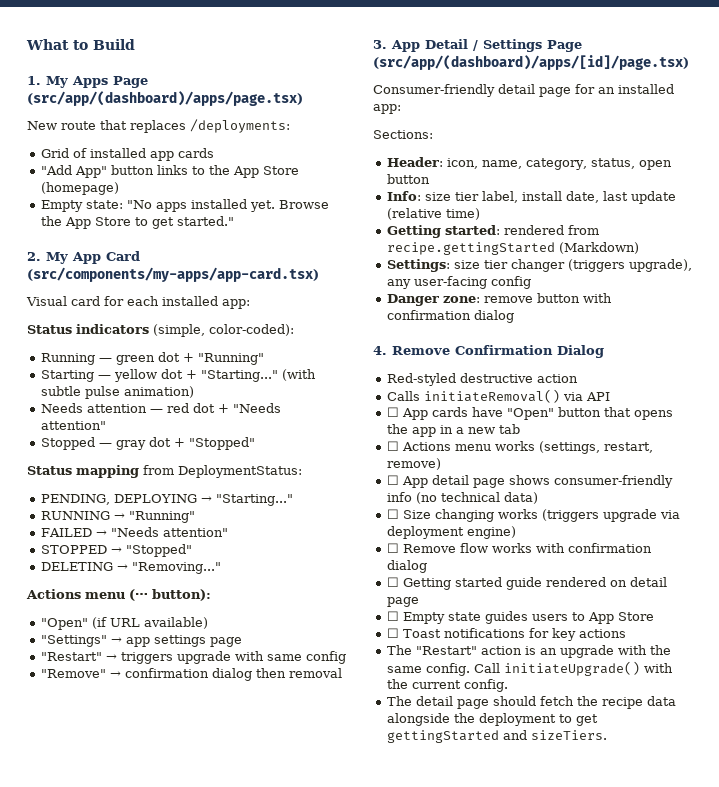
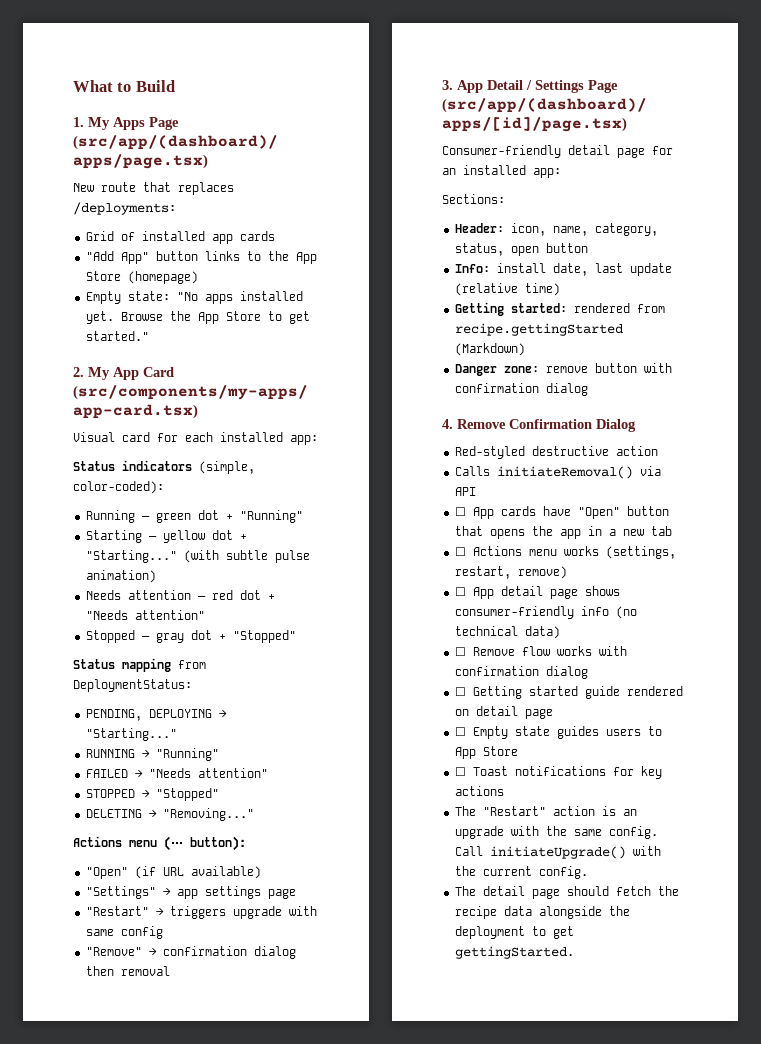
[424,191,518,203] size tier label, -> (490, 268) none
[386,259,692,272] [386,276,531,289] // Settings: size tier changer (triggers upgrade), any user-facing config -> (525, 349) none
[386,509,680,522] [386,526,516,539] // ☐ Size changing works (triggers upgrade via deployment engine) -> (560, 632) none
[386,730,607,743] gettingStarted and sizeTiers. -> [454,946,574,959] gettingStarted.

